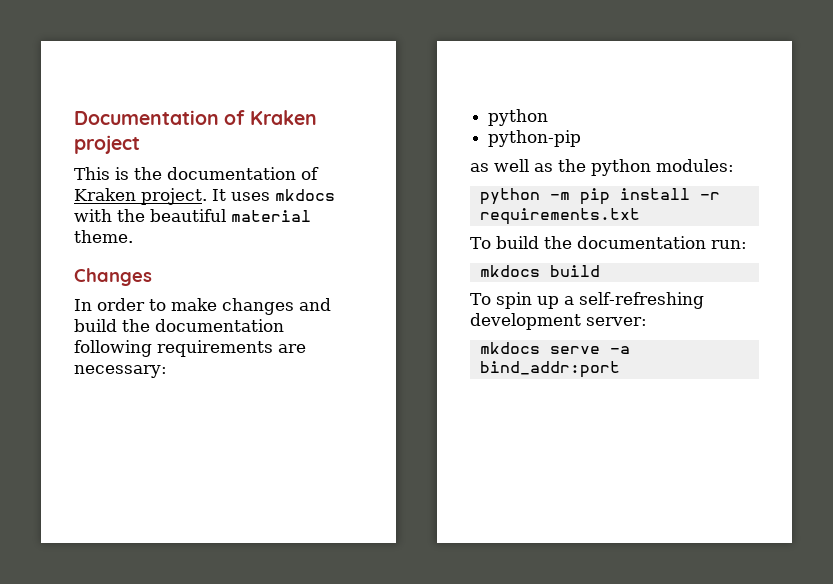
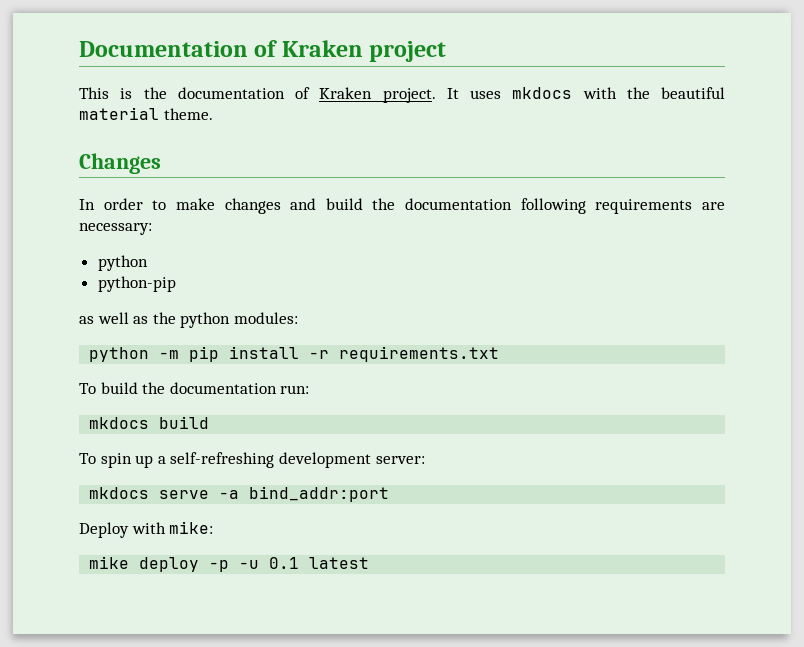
(620, 369) none -> [79,521,214,538] [89,556,370,572] // Deploy with mike: // mike deploy -p -u 0.1 latest

